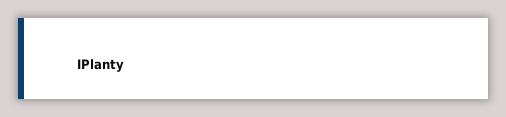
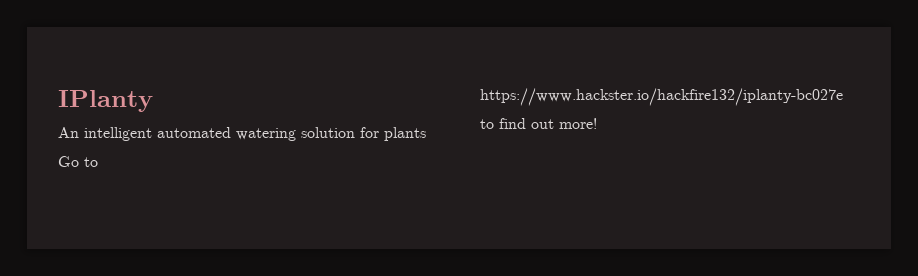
(124, 65) none -> [58,127,426,141] [58,156,98,167] [480,88,843,106] [480,118,597,129] // An intelligent automated watering solution for plants // Go to https://www.hackster.io/hackfire132/iplanty-bc027e // to find out more!

